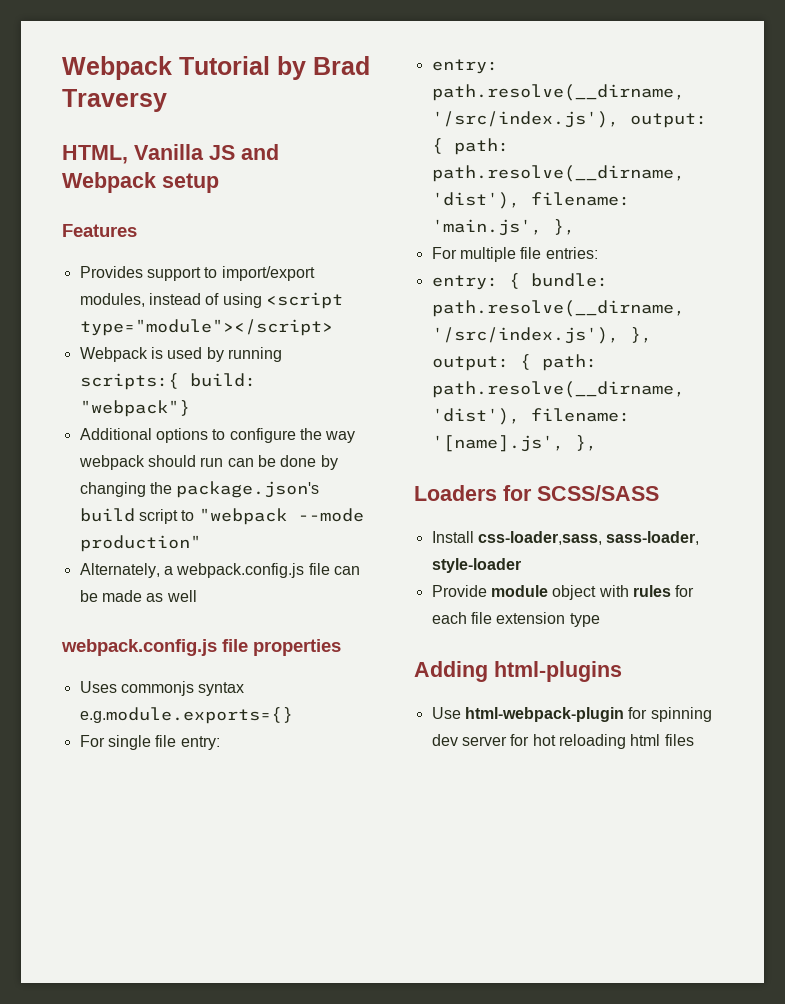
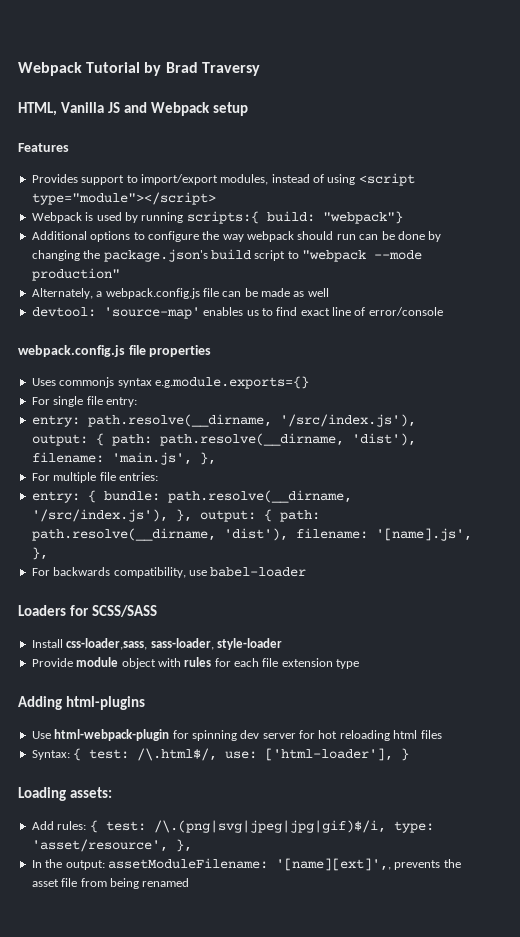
(197, 596) none -> [31,307,443,319] // devtool: 'source-map' enables us to find exact line of error/console
(597, 443) none -> [31,567,307,578] // For backwards compatibility, use babel-loader
(694, 740) none -> [31,748,410,761] [18,787,112,801] [31,820,434,833] [31,839,192,852] [31,858,461,871] [31,878,190,889] // Syntax: { test: /\.html$/, use: ['html-loader'], } // Loading assets: // Add rules: { test: /\.(png|svg|jpeg|jpg|gif)$/i, type: 'asset/resource', }, // In the output: assetModuleFilename: '[name][ext]',, prevents the asset file from being renamed

